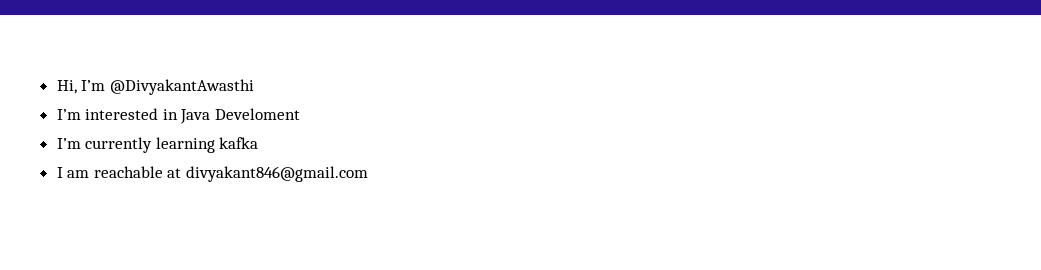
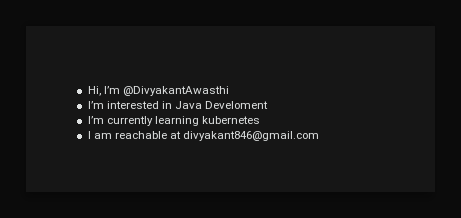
[219,137,259,149] kafka -> [201,116,260,124] kubernetes

